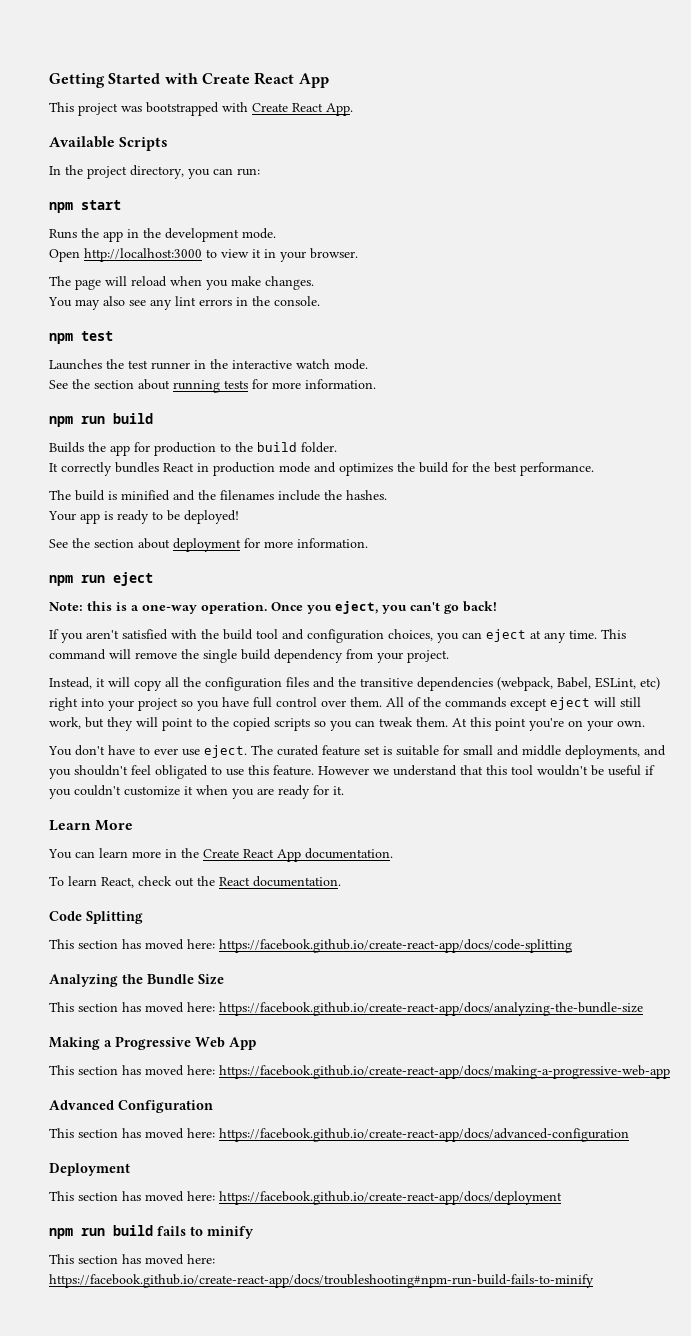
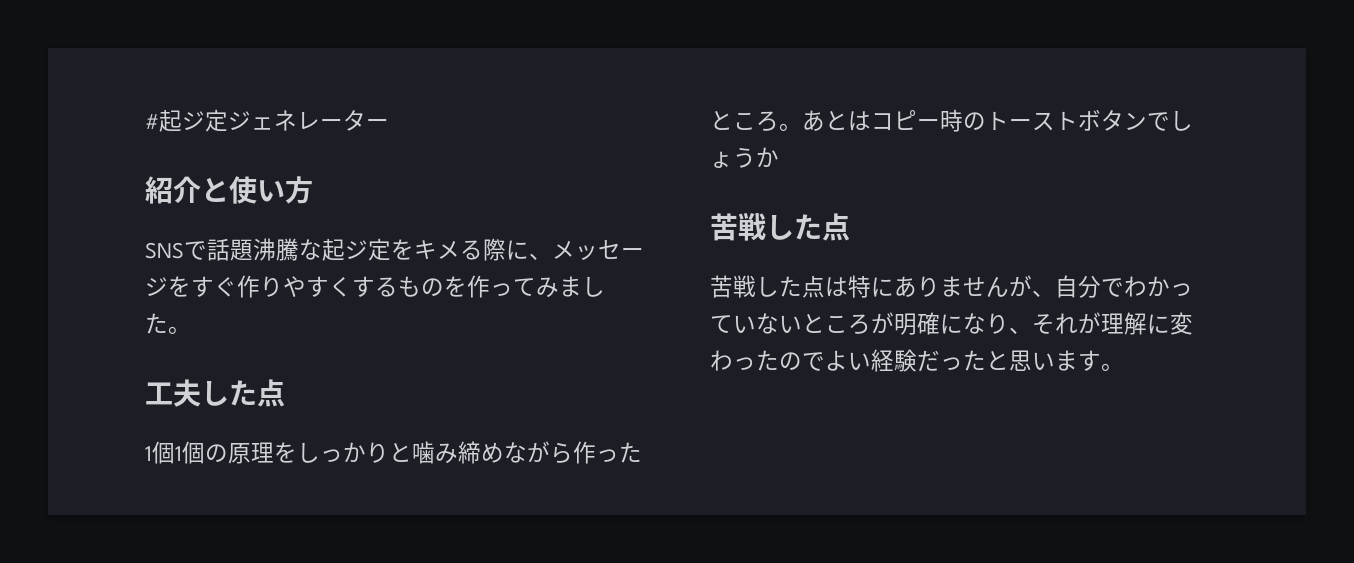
[49,72,329,88] [49,102,353,116] [49,136,169,151] [49,165,260,179] [49,200,121,213] [49,228,276,242] [49,248,358,262] [49,276,314,290] [48,296,320,310] [49,331,113,344] [49,359,368,370] [49,379,376,393] [49,413,153,427] [49,442,337,456] [49,462,594,476] [49,490,387,501] [48,510,239,524] [49,538,368,552] [49,572,153,586] [49,601,497,614] [49,629,626,643] [49,649,449,663] [49,677,660,691] [49,697,641,711] [49,717,645,731] [48,745,666,759] [49,765,655,779] [49,785,344,799] [49,820,134,831] [48,848,393,862] [49,876,341,888] [49,911,143,924] [49,939,572,953] [49,974,224,987] [49,1002,643,1016] [49,1036,256,1050] [49,1065,670,1079] [49,1100,213,1113] [49,1128,629,1142] [49,1163,130,1176] [49,1191,562,1205] [49,1225,254,1239] [49,1254,215,1265] [49,1274,594,1288] Getting Started with Create React App // This project was bootstrapped with Create React App. // Available Scripts // In the project directory, you can run: // npm start // Runs the app in the development mode. // Open http://localhost:3000 to view it in your browser. // The page will reload when you make changes. // You may also see any lint errors in the console. // npm test // Launches the test runner in the interactive watch mode. // See the section about running tests for more information. // npm run build // Builds the app for production to the build folder. // It correctly bundles React in production mode and optimizes the build for the best performance. // The build is minified and the filenames include the hashes. // Your app is ready to be deployed! // See the section about deployment for more information. // npm run eject // Note: this is a one-way operation. Once you eject, you can't go back! // If you aren't satisfied with the build tool and configuration choices, you can eject at any time. This command will remove the single build dependency from your project. // Instead, it will copy all the configuration files and the transitive dependencies (webpack, Babel, ESLint, etc) right into your project so you have full control over them. All of the commands except eject will still work, but they will point to the copied scripts so you can tweak them. At this point you're on your own. // You don't have to ever use eject. The curated feature set is suitable for small and middle deployments, and you shouldn't feel obligated to use this feature. However we understand that this tool wouldn't be useful if you couldn't customize it when you are ready for it. // Learn More // You can learn more in the Create React App documentation. // To learn React, check out the React documentation. // Code Splitting // This section has moved here: https://facebook.github.io/create-react-app/docs/code-splitting // Analyzing the Bundle Size // This section has moved here: https://facebook.github.io/create-react-app/docs/analyzing-the-bundle-size // Making a Progressive Web App // This section has moved here: https://facebook.github.io/create-react-app/docs/making-a-progressive-web-app // Advanced Configuration // This section has moved here: https://facebook.github.io/create-react-app/docs/advanced-configuration // Deployment // This section has moved here: https://facebook.github.io/create-react-app/docs/deployment // npm run build fails to minify // This section has moved here: https://facebook.github.io/create-react-app/docs/troubleshooting#npm-run-build-fails-to-minify -> [145,109,389,132] [145,176,313,204] [145,238,644,261] [145,275,605,298] [145,313,191,334] [145,379,285,407] [145,441,642,464] [710,109,1193,132] [710,147,779,168] [710,213,850,241] [710,275,1193,298] [710,312,1193,335] [710,349,1124,372] #起ジ定ジェネレーター // 紹介と使い方 // SNSで話題沸騰な起ジ定をキメる際に、メッセージをすぐ作りやすくするものを作ってみました。 // 工夫した点 // 1個1個の原理をしっかりと噛み締めながら作ったところ。あとはコピー時のトーストボタンでしょうか // 苦戦した点 // 苦戦した点は特にありませんが、自分でわかっていないところが明確になり、それが理解に変わったのでよい経験だったと思います。

